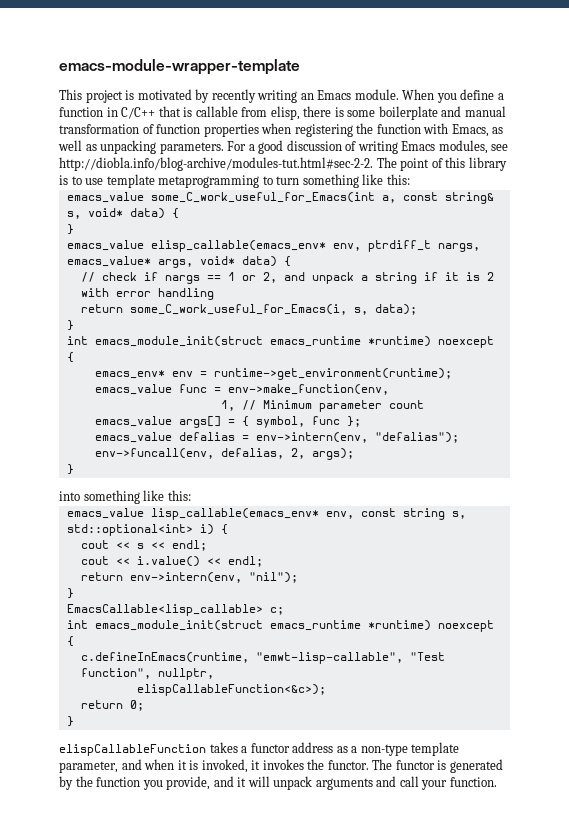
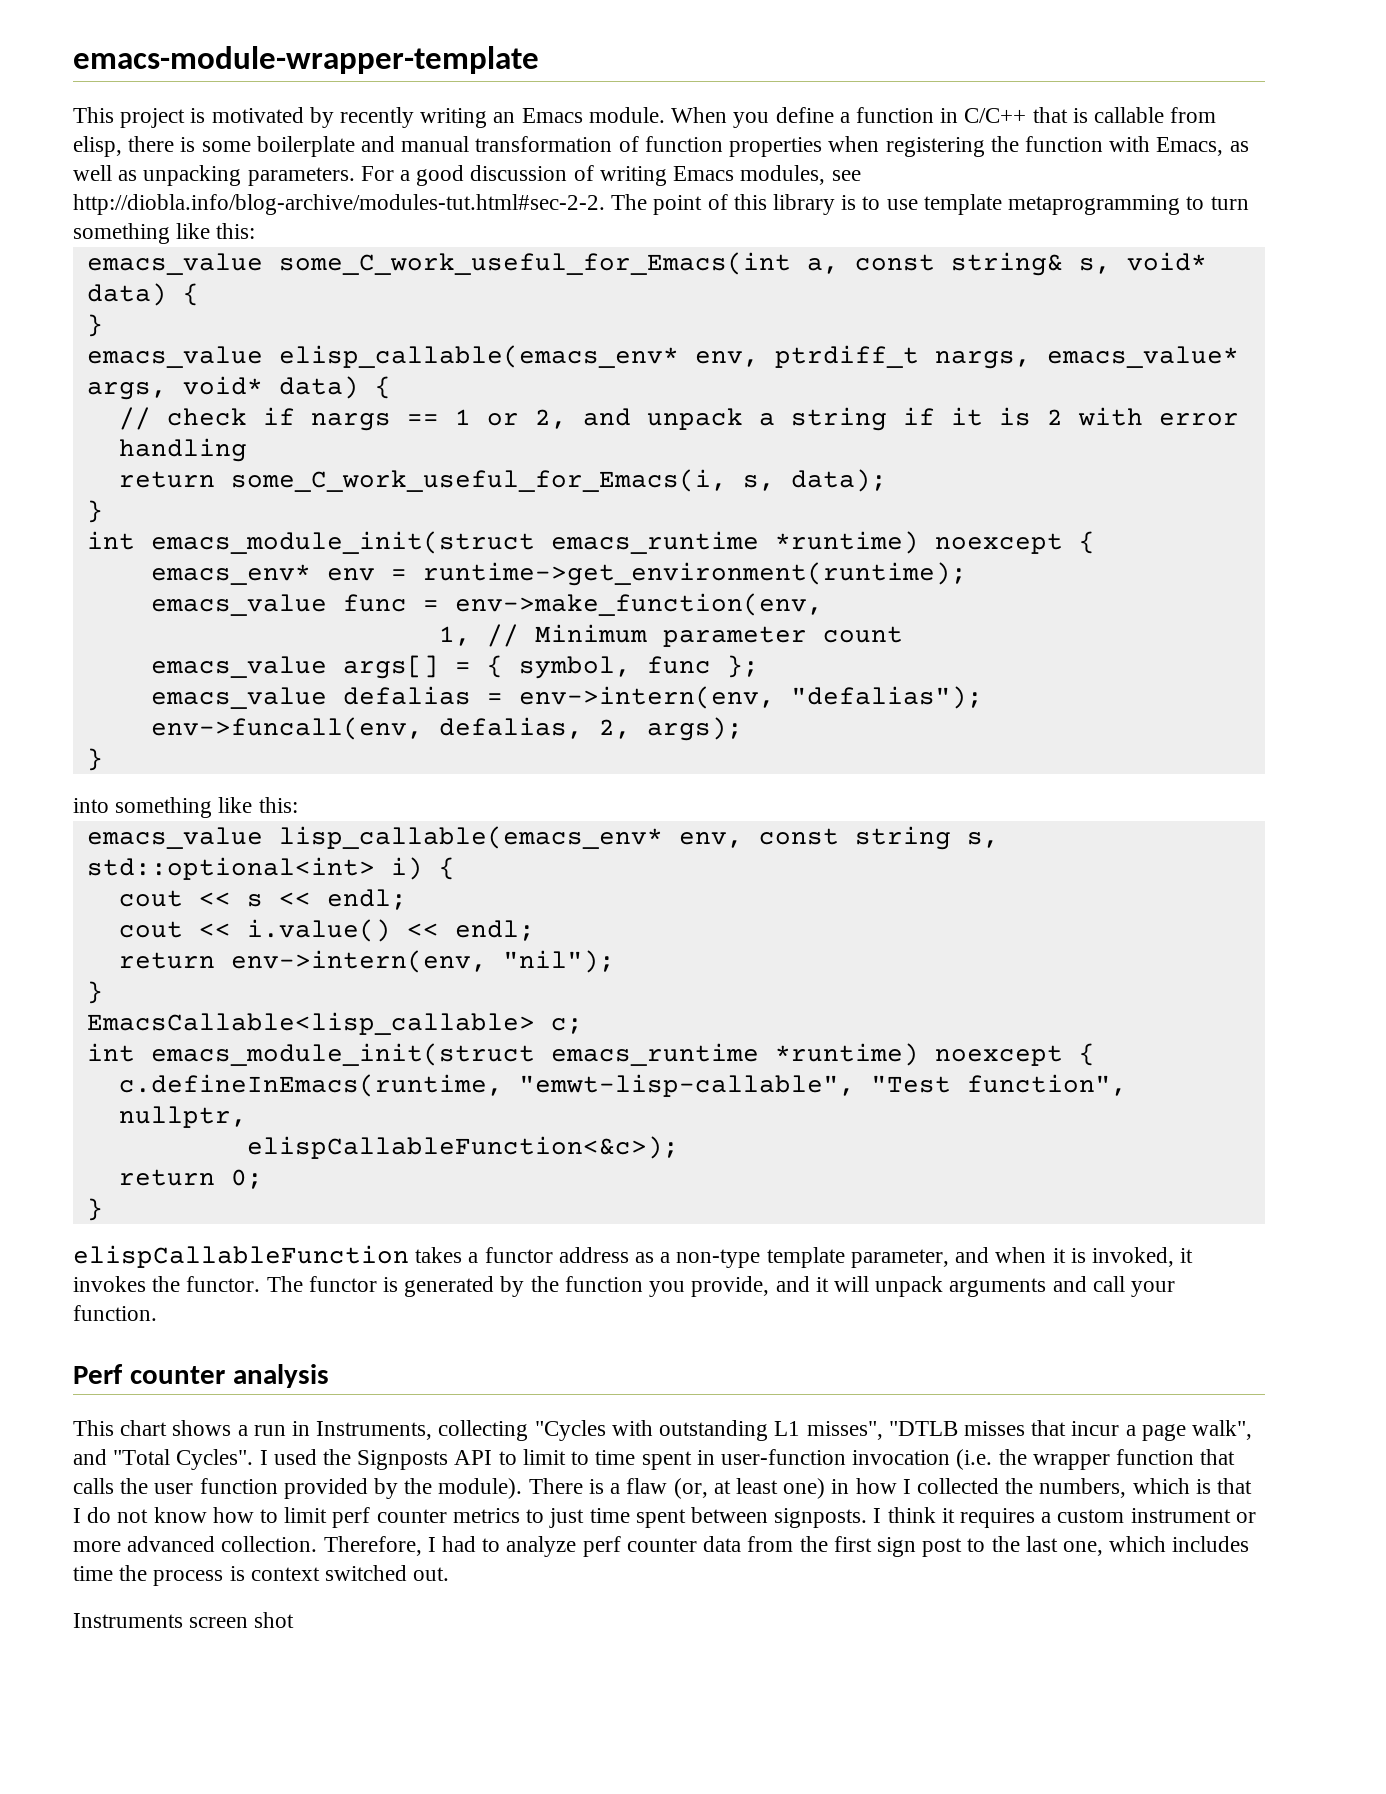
(497, 782) none -> [73,1364,329,1388] [73,1420,1252,1441] [73,1449,1236,1470] [73,1478,1253,1499] [73,1507,1256,1528] [73,1536,1250,1557] [73,1565,450,1586] [73,1612,295,1628] // Perf counter analysis // This chart shows a run in Instruments, collecting "Cycles with outstanding L1 misses", "DTLB misses that incur a page walk", and "Total Cycles". I used the Signposts API to limit to time spent in user-function invocation (i.e. the wrapper function that calls the user function provided by the module). There is a flaw (or, at least one) in how I collected the numbers, which is that I do not know how to limit perf counter metrics to just time spent between signposts. I think it requires a custom instrument or more advanced collection. Therefore, I had to analyze perf counter data from the first sign post to the last one, which includes time the process is context switched out. // Instruments screen shot

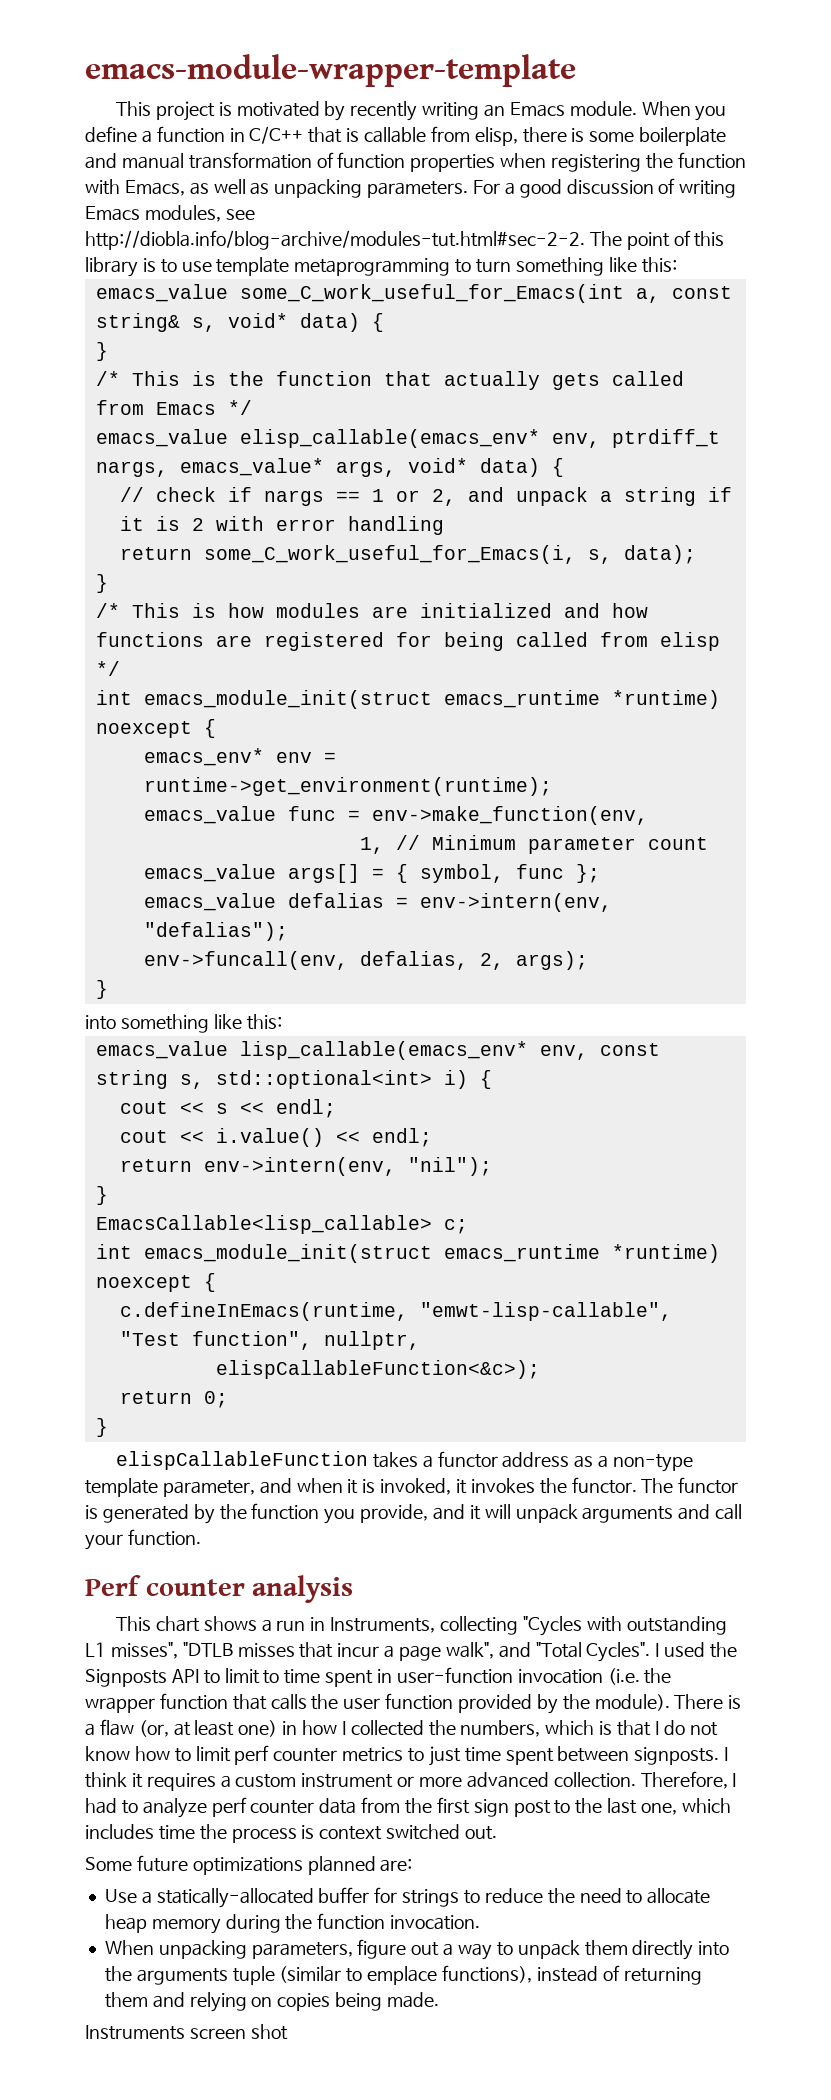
(103, 325) none -> [95,371,684,390] [95,400,252,415] // /* This is the function that actually gets called from Emacs */
(103, 511) none -> [95,603,648,618] [95,632,720,651] [95,661,120,676] // /* This is how modules are initialized and how functions are registered for being called from elisp */
(450, 1574) none -> [85,1855,413,1875] [104,1887,711,1908] [104,1913,481,1934] [104,1939,730,1960] [104,1965,702,1985] [104,1992,439,2012] // Some future optimizations planned are: // Use a statically-allocated buffer for strings to reduce the need to allocate heap memory during the function invocation. // When unpacking parameters, figure out a way to unpack them directly into the arguments tuple (similar to emplace functions), instead of returning them and relying on copies being made.

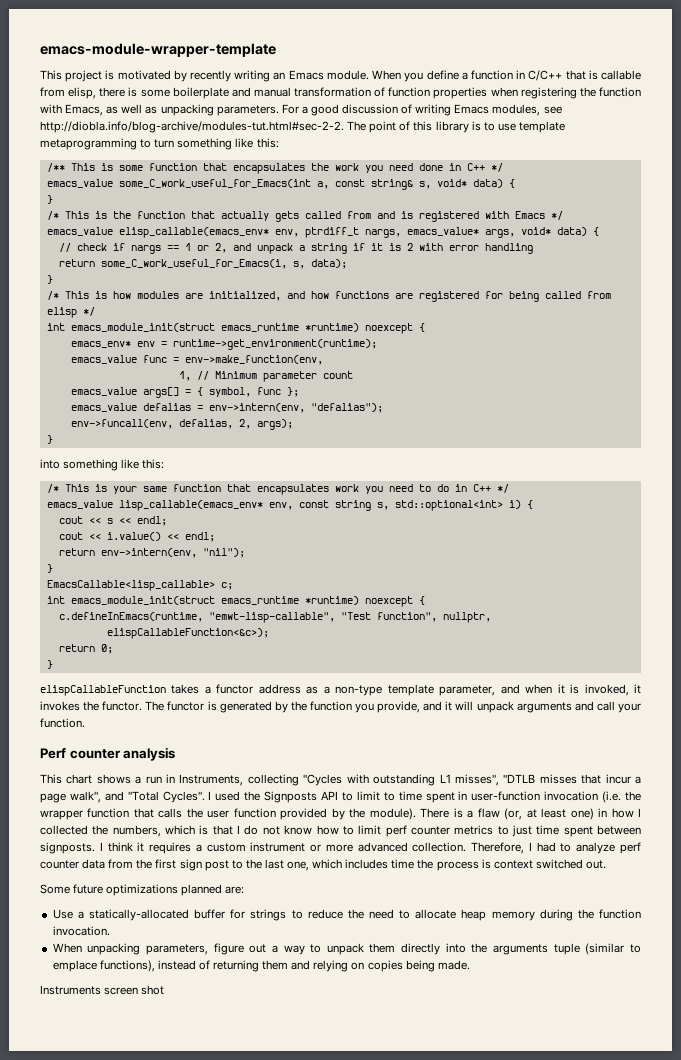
(677, 265) none -> [46,163,503,174] // /** This is some function that encapsulates the work you need done in C++ */
(144, 407) none -> [376,211,509,222] and is registered with
[419,603,552,618] initialized -> [208,291,281,301] initialized,
(282, 1022) none -> [46,484,509,495] // /* This is your same function that encapsulates work you need to do in C++ */

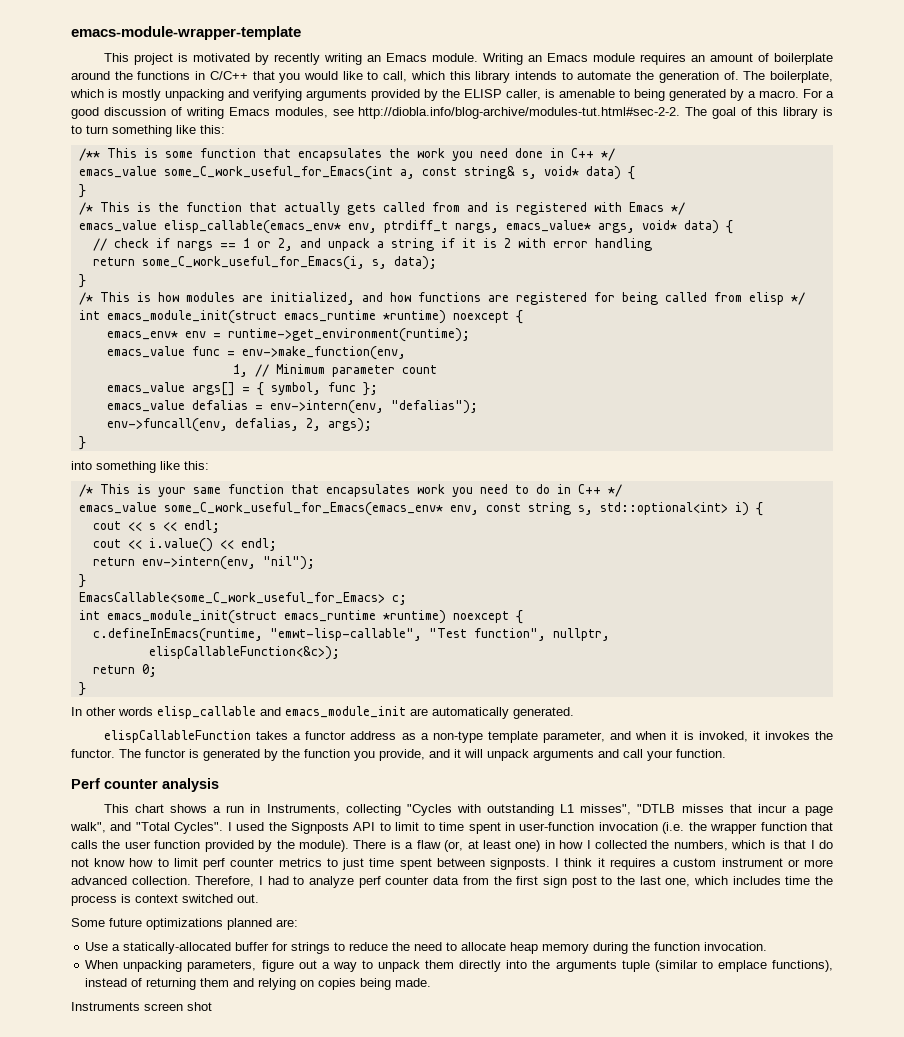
[372,70,642,82] [40,87,641,99] [40,104,279,116] When you define a function in C/C++ that is callable from elisp, there is some boilerplate and manual transformation of function properties when registering the function with Emacs, as well as unpacking parameters. -> [482,53,833,65] [71,71,833,83] [70,89,799,101] Writing an Emacs module requires an amount of boilerplate around the functions in C/C++ that you would like to call, which this library intends to automate the generation of. The boilerplate, which is mostly unpacking and verifying arguments provided by the ELISP caller, is amenable to being generated by a macro.
[369,121,397,133] point -> [712,107,737,119] goal
[497,121,565,133] [40,138,152,150] use template metaprogramming to -> (82, 129) none
[118,500,263,511] lisp_callable(emacs_env* -> [163,502,443,516] some_C_work_useful_for_Emacs(emacs_env*
[46,580,215,591] EmacsCallable<lisp_callable> -> [78,592,385,604] EmacsCallable<some_C_work_useful_for_Emacs>
(53, 664) none -> [71,706,574,719] // In other words elisp_callable and emacs_module_init are automatically generated.

